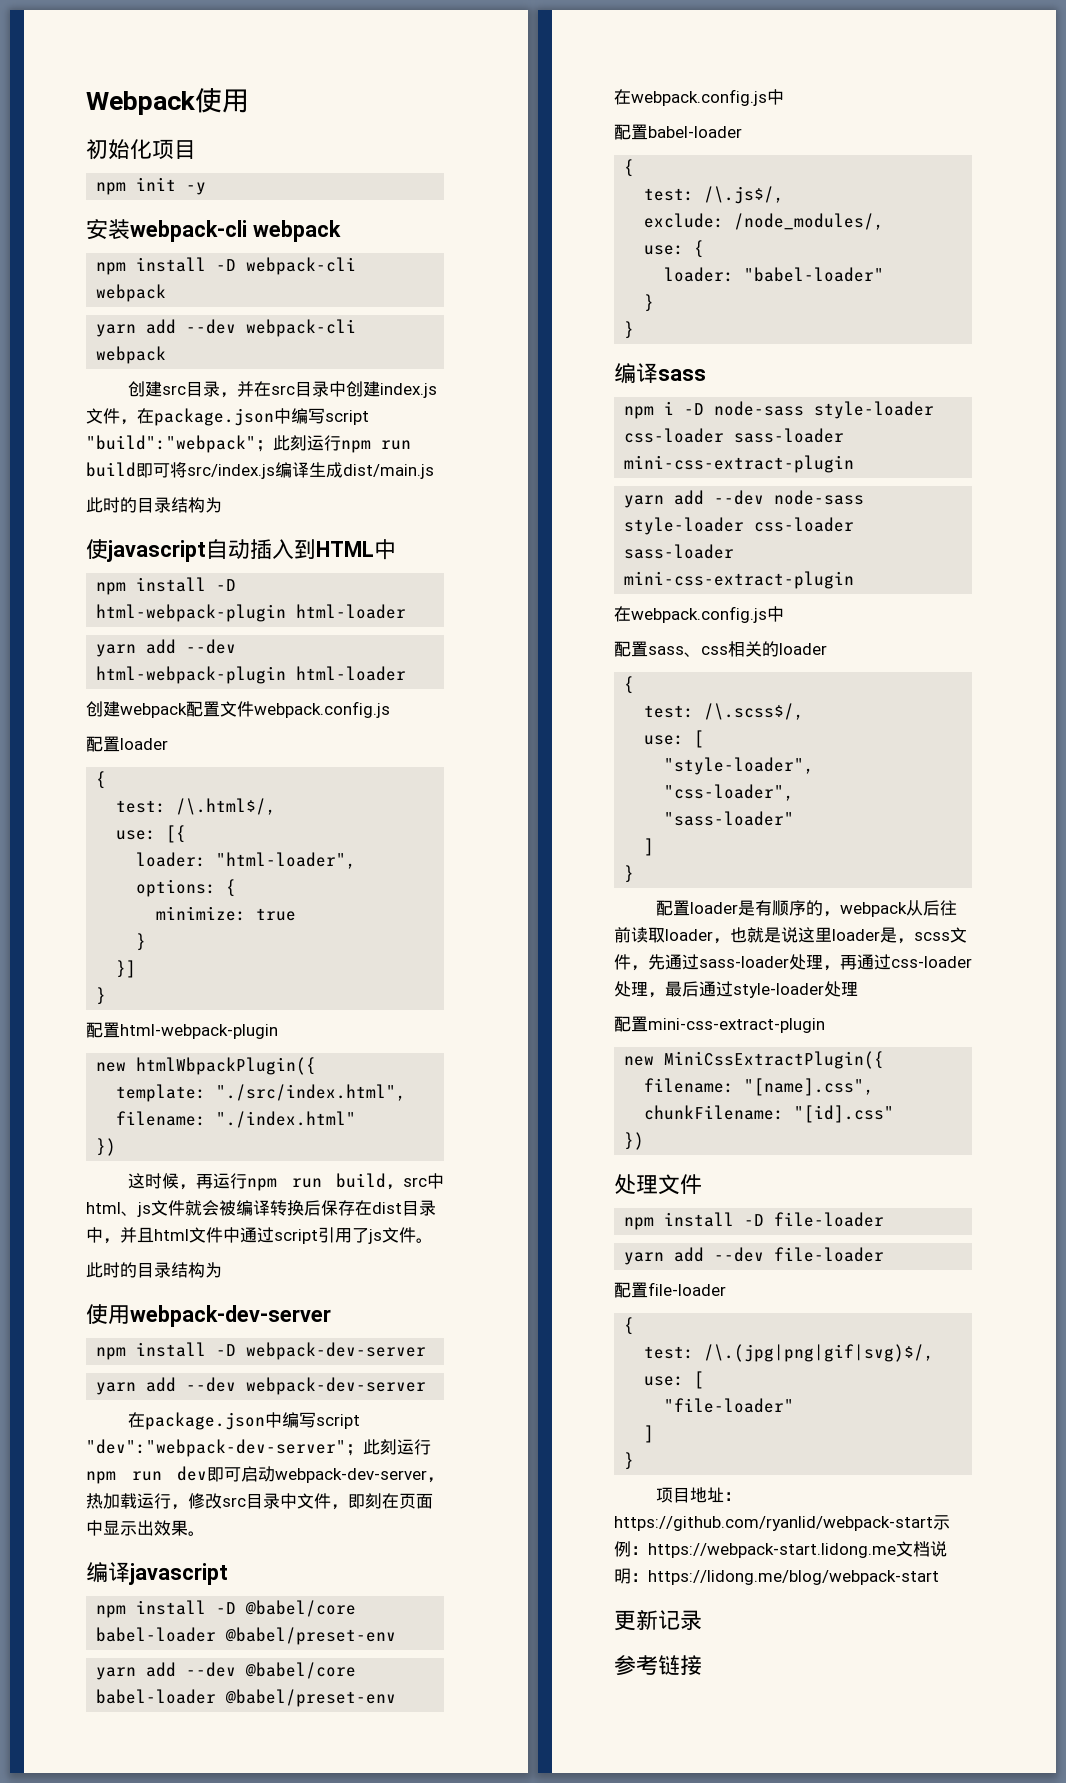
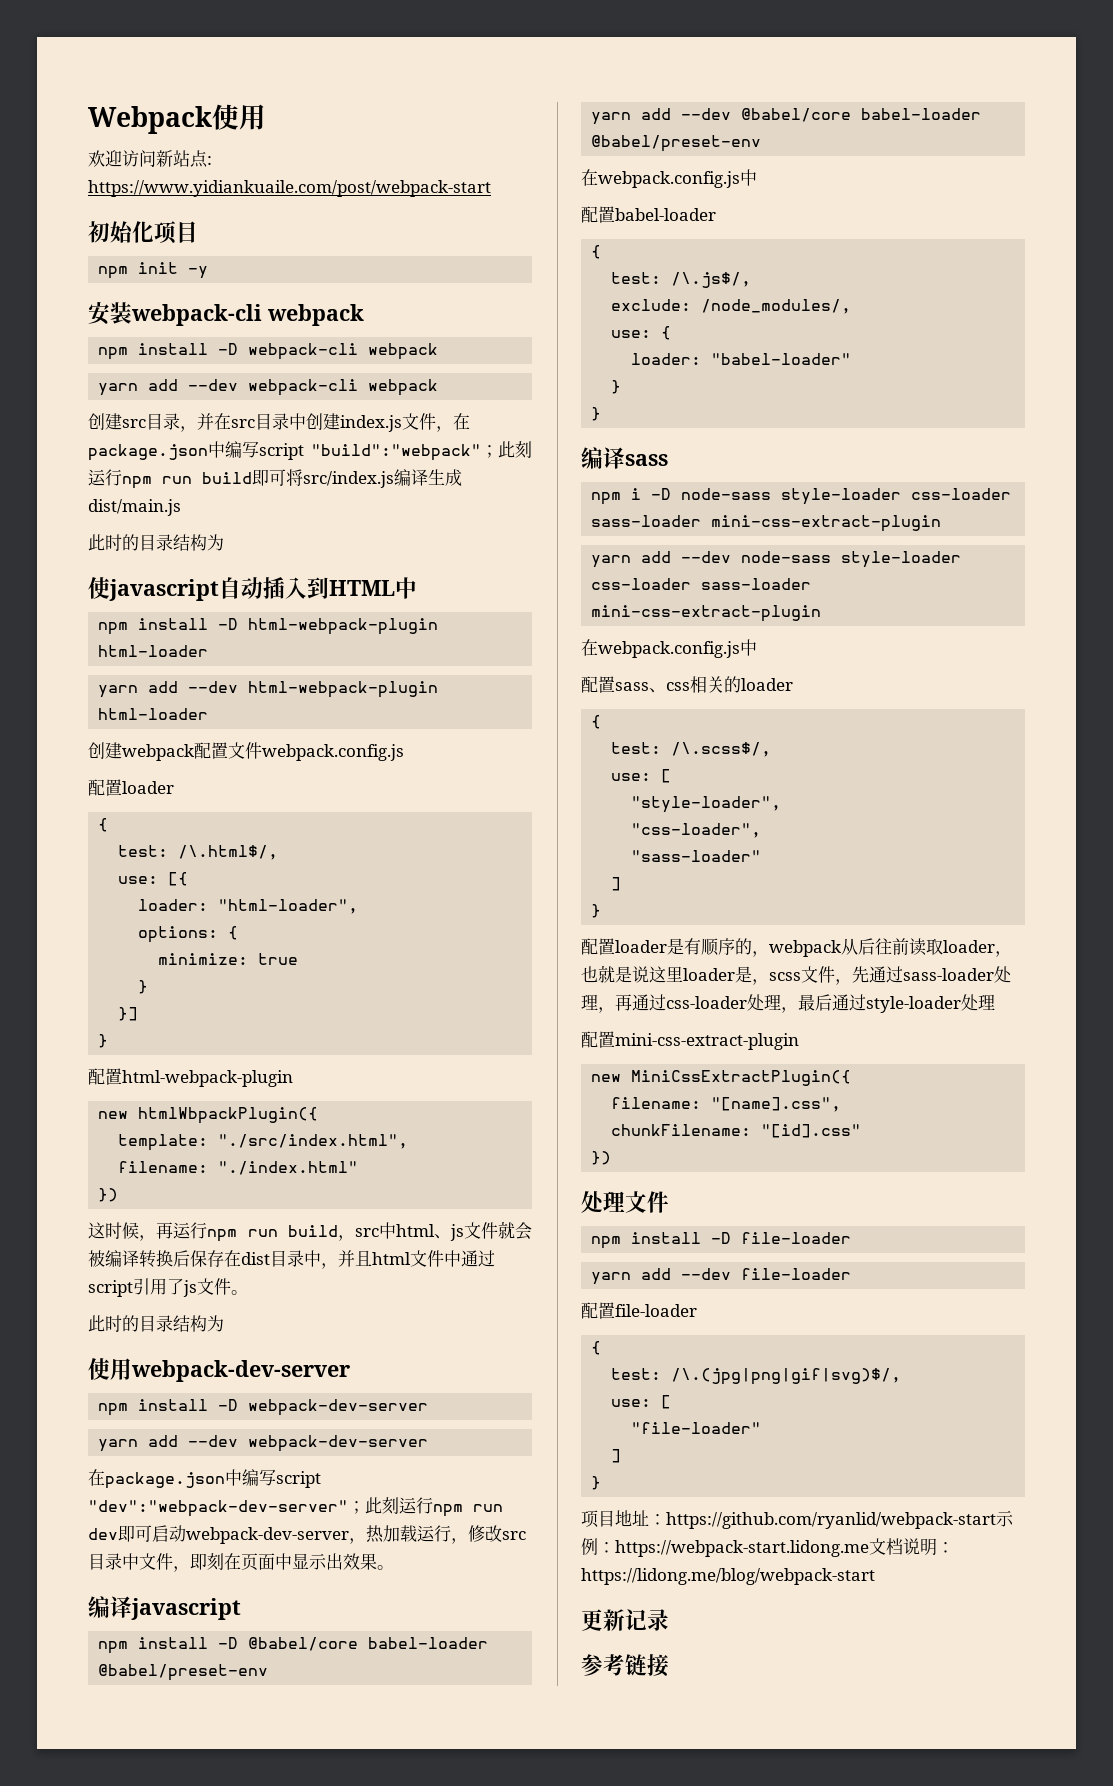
(249, 101) none -> [88,150,212,168] [88,180,491,197] // 欢迎访问新站点: https://www.yidiankuaile.com/post/webpack-start

